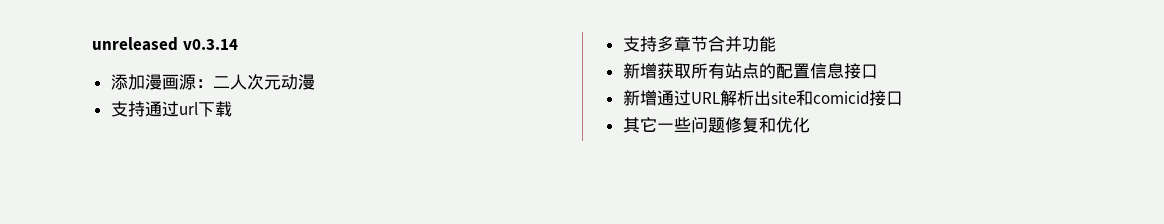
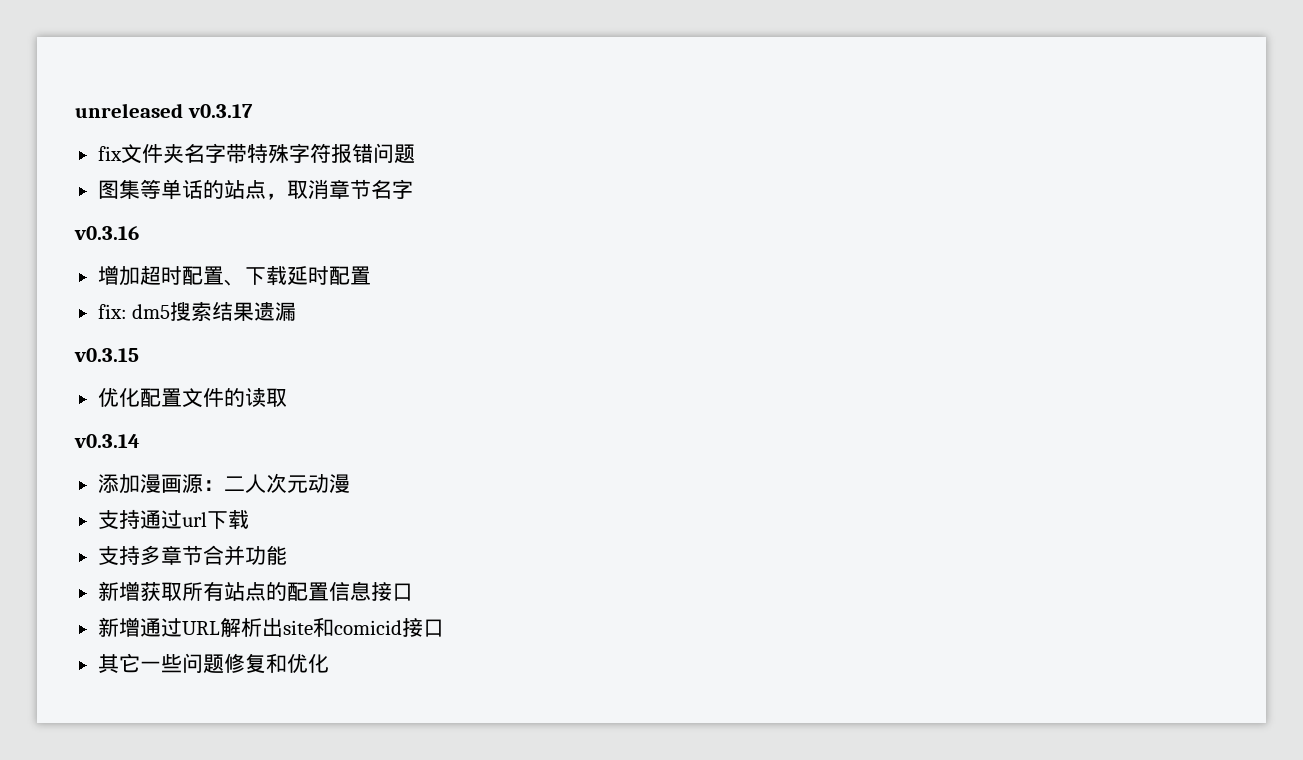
(178, 44) none -> [187,104,253,118] [97,143,415,164] [97,179,413,200] [74,226,139,240] [97,265,371,286] [97,301,297,322] [74,348,139,362] [97,388,287,408] v0.3.17 // fix文件夹名字带特殊字符报错问题 // 图集等单话的站点，取消章节名字 // v0.3.16 // 增加超时配置、下载延时配置 // fix: dm5搜索结果遗漏 // v0.3.15 // 优化配置文件的读取 //

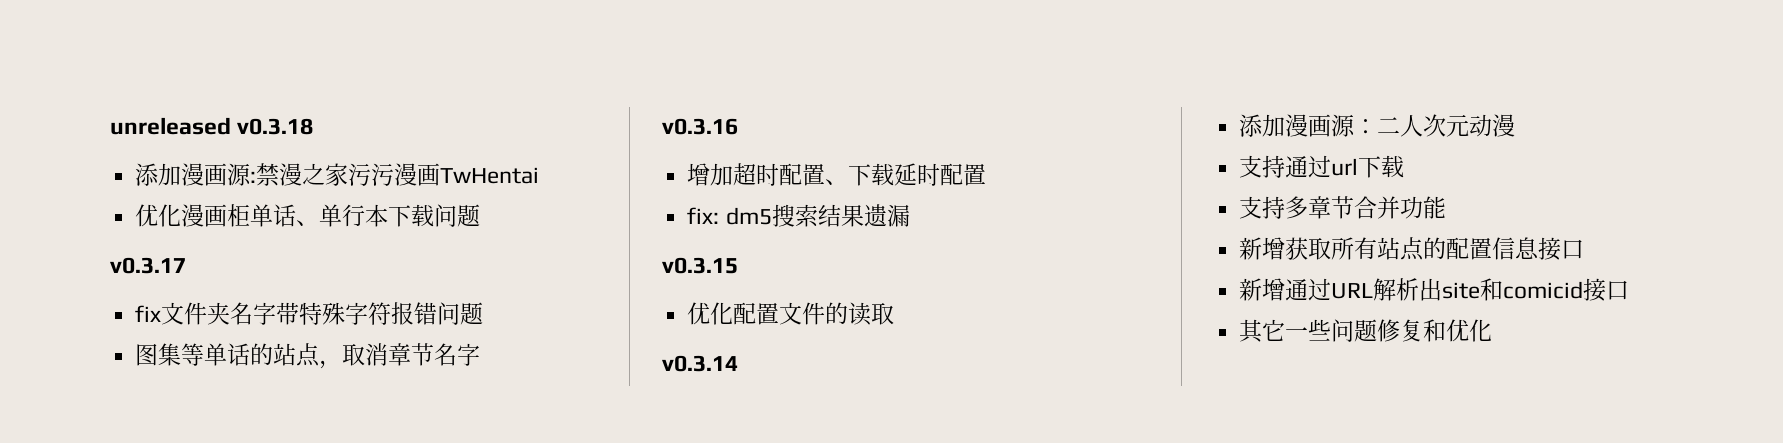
(183, 110) none -> [237,118,314,135] [135,163,540,186] [135,204,481,227] v0.3.18 // 添加漫画源:禁漫之家污污漫画TwHentai // 优化漫画柜单话、单行本下载问题 //

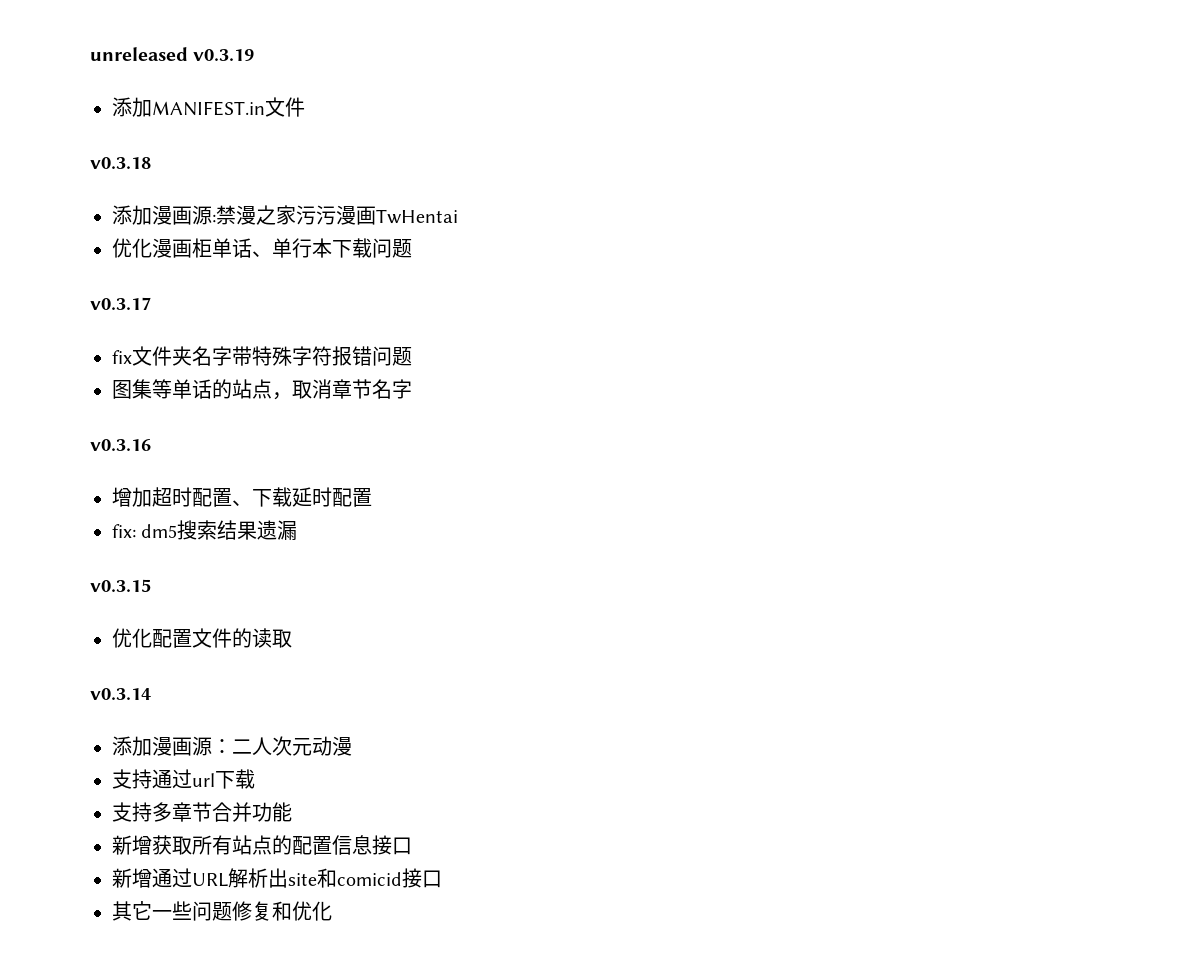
(231, 126) none -> [193,49,255,61] [112,97,305,117] v0.3.19 // 添加MANIFEST.in文件 //

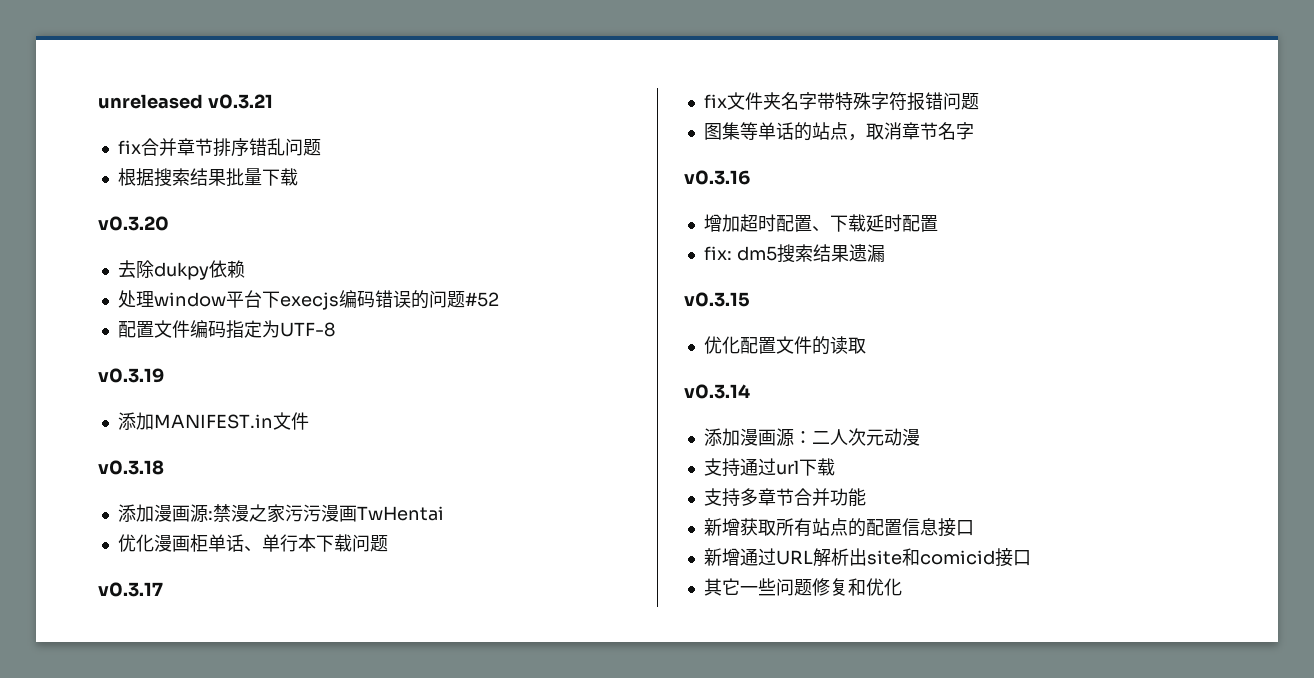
(188, 54) none -> [207,94,273,109] [117,138,321,157] [117,168,298,187] [98,216,169,231] [117,260,245,280] [117,290,499,310] [117,320,335,339] v0.3.21 // fix合并章节排序错乱问题 // 根据搜索结果批量下载 // v0.3.20 // 去除dukpy依赖 // 处理window平台下execjs编码错误的问题#52 // 配置文件编码指定为UTF-8 //

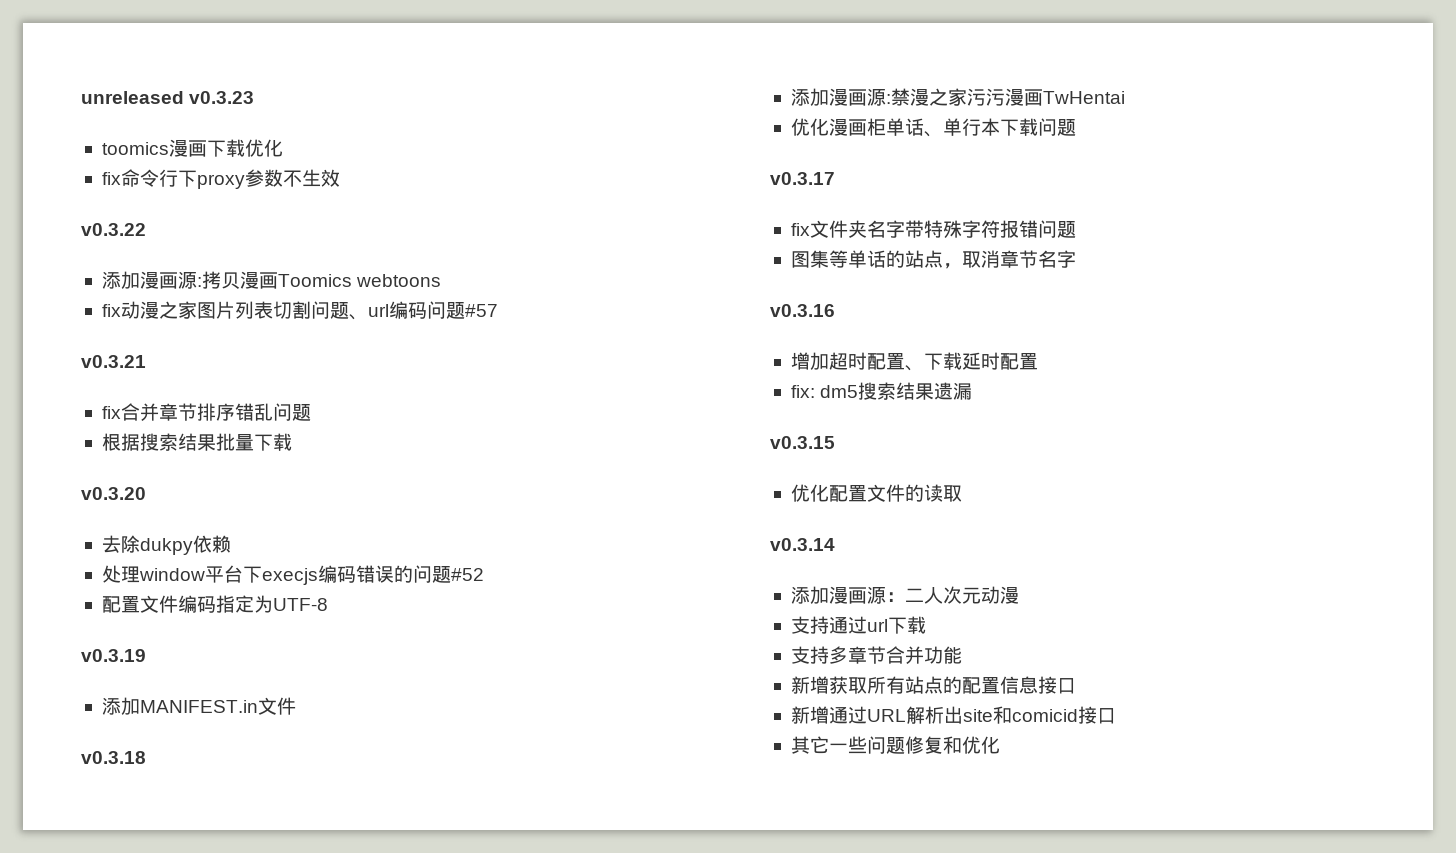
(203, 101) none -> [189,91,255,104] [101,139,283,157] [101,169,340,189] [81,223,146,236] [101,271,442,289] [101,301,498,320] v0.3.23 // toomics漫画下载优化 // fix命令行下proxy参数不生效 // v0.3.22 // 添加漫画源:拷贝漫画Toomics webtoons // fix动漫之家图片列表切割问题、url编码问题#57 //

